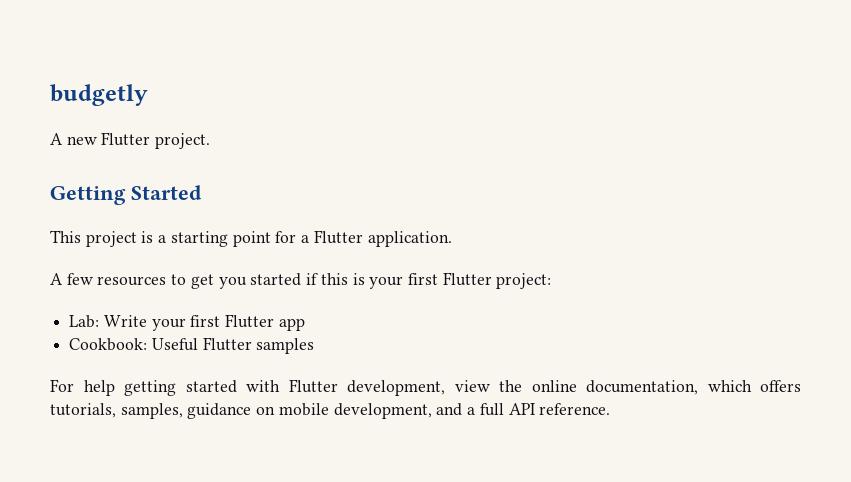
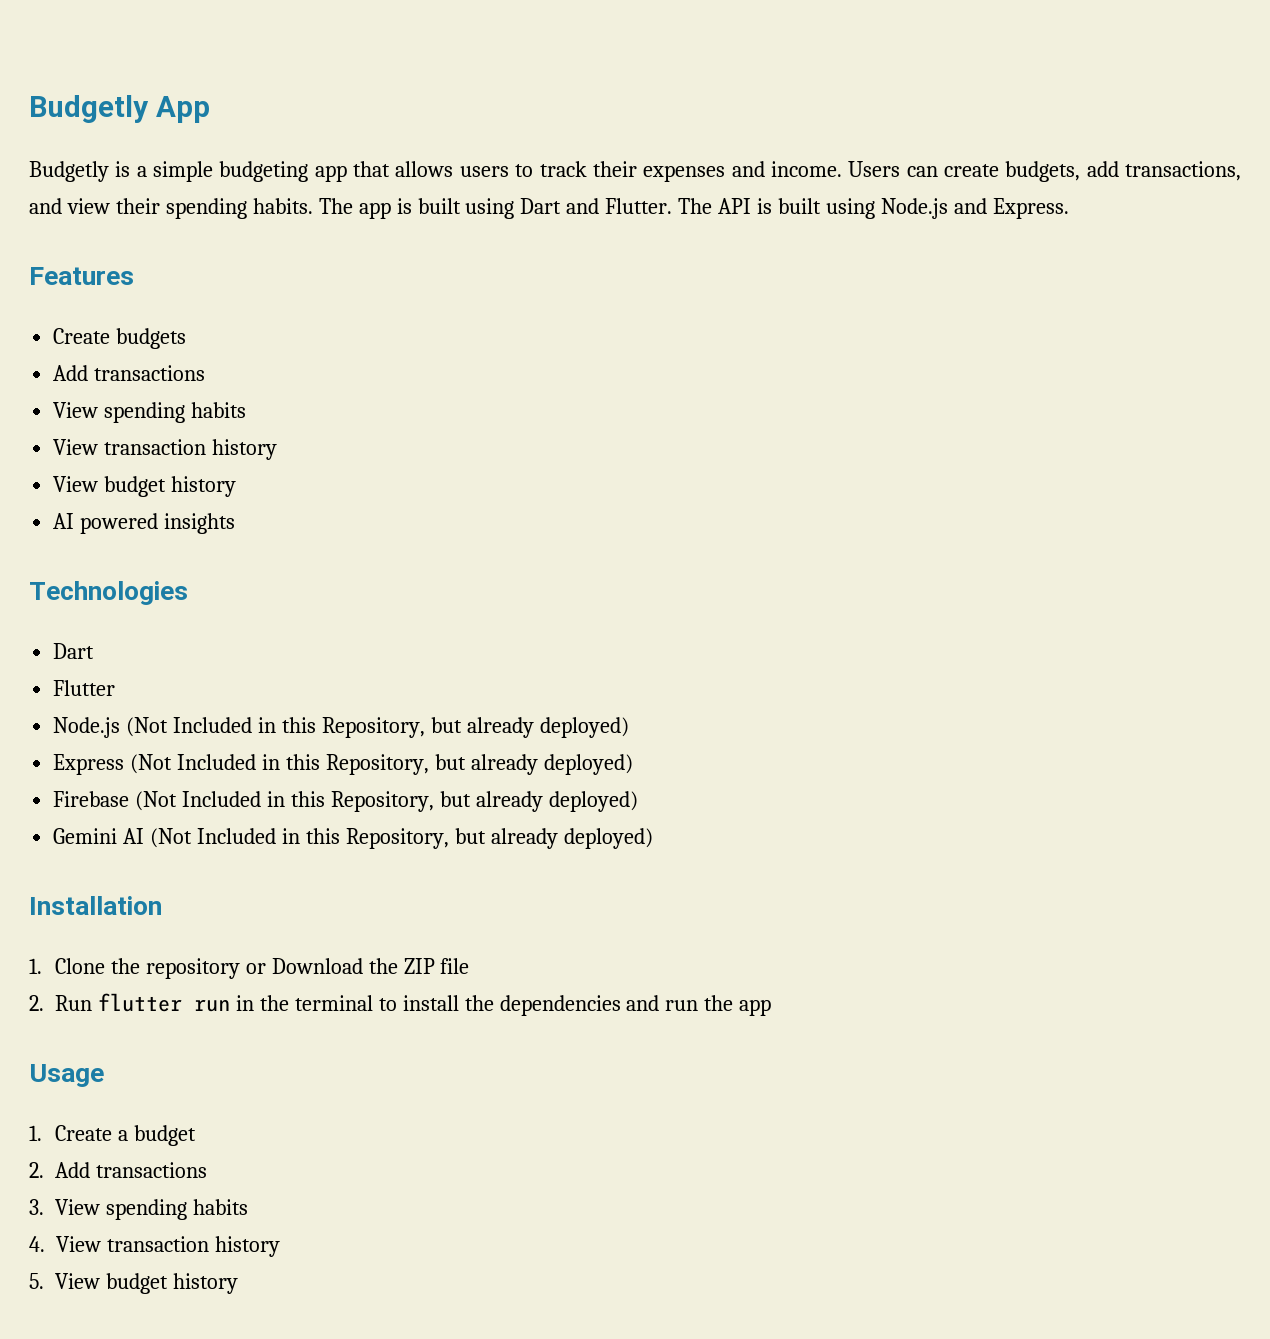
[50,84,148,106] [50,132,211,149] [50,185,202,205] [50,230,452,247] [50,272,552,289] [69,314,305,331] [69,337,315,354] [50,379,801,396] [50,403,611,419] budgetly // A new Flutter project. // Getting Started // This project is a starting point for a Flutter application. // A few resources to get you started if this is your first Flutter project: // Lab: Write your first Flutter app // Cookbook: Useful Flutter samples // For help getting started with Flutter development, view the online documentation, which offers tutorials, samples, guidance on mobile development, and a full API reference. -> [29,95,210,123] [29,161,1241,182] [29,198,1069,219] [29,267,134,285] [53,328,187,349] [53,365,206,381] [53,402,247,423] [53,439,278,460] [53,476,237,497] [53,513,236,534] [29,581,188,605] [53,643,95,659] [53,680,116,696] [53,717,629,738] [53,754,633,775] [53,791,638,812] [53,828,653,849] [29,896,162,915] [29,958,470,979] [29,993,772,1016] [29,1064,104,1087] [29,1125,196,1146] [29,1162,207,1178] [29,1199,248,1220] [29,1236,280,1257] [29,1273,238,1294] Budgetly App // Budgetly is a simple budgeting app that allows users to track their expenses and income. Users can create budgets, add transactions, and view their spending habits. The app is built using Dart and Flutter. The API is built using Node.js and Express. // Features // Create budgets // Add transactions // View spending habits // View transaction history // View budget history // AI powered insights // Technologies // Dart // Flutter // Node.js (Not Included in this Repository, but already deployed) // Express (Not Included in this Repository, but already deployed) // Firebase (Not Included in this Repository, but already deployed) // Gemini AI (Not Included in this Repository, but already deployed) // Installation // 1. Clone the repository or Download the ZIP file // 2. Run flutter run in the terminal to install the dependencies and run the app // Usage // 1. Create a budget // 2. Add transactions // 3. View spending habits // 4. View transaction history // 5. View budget history

